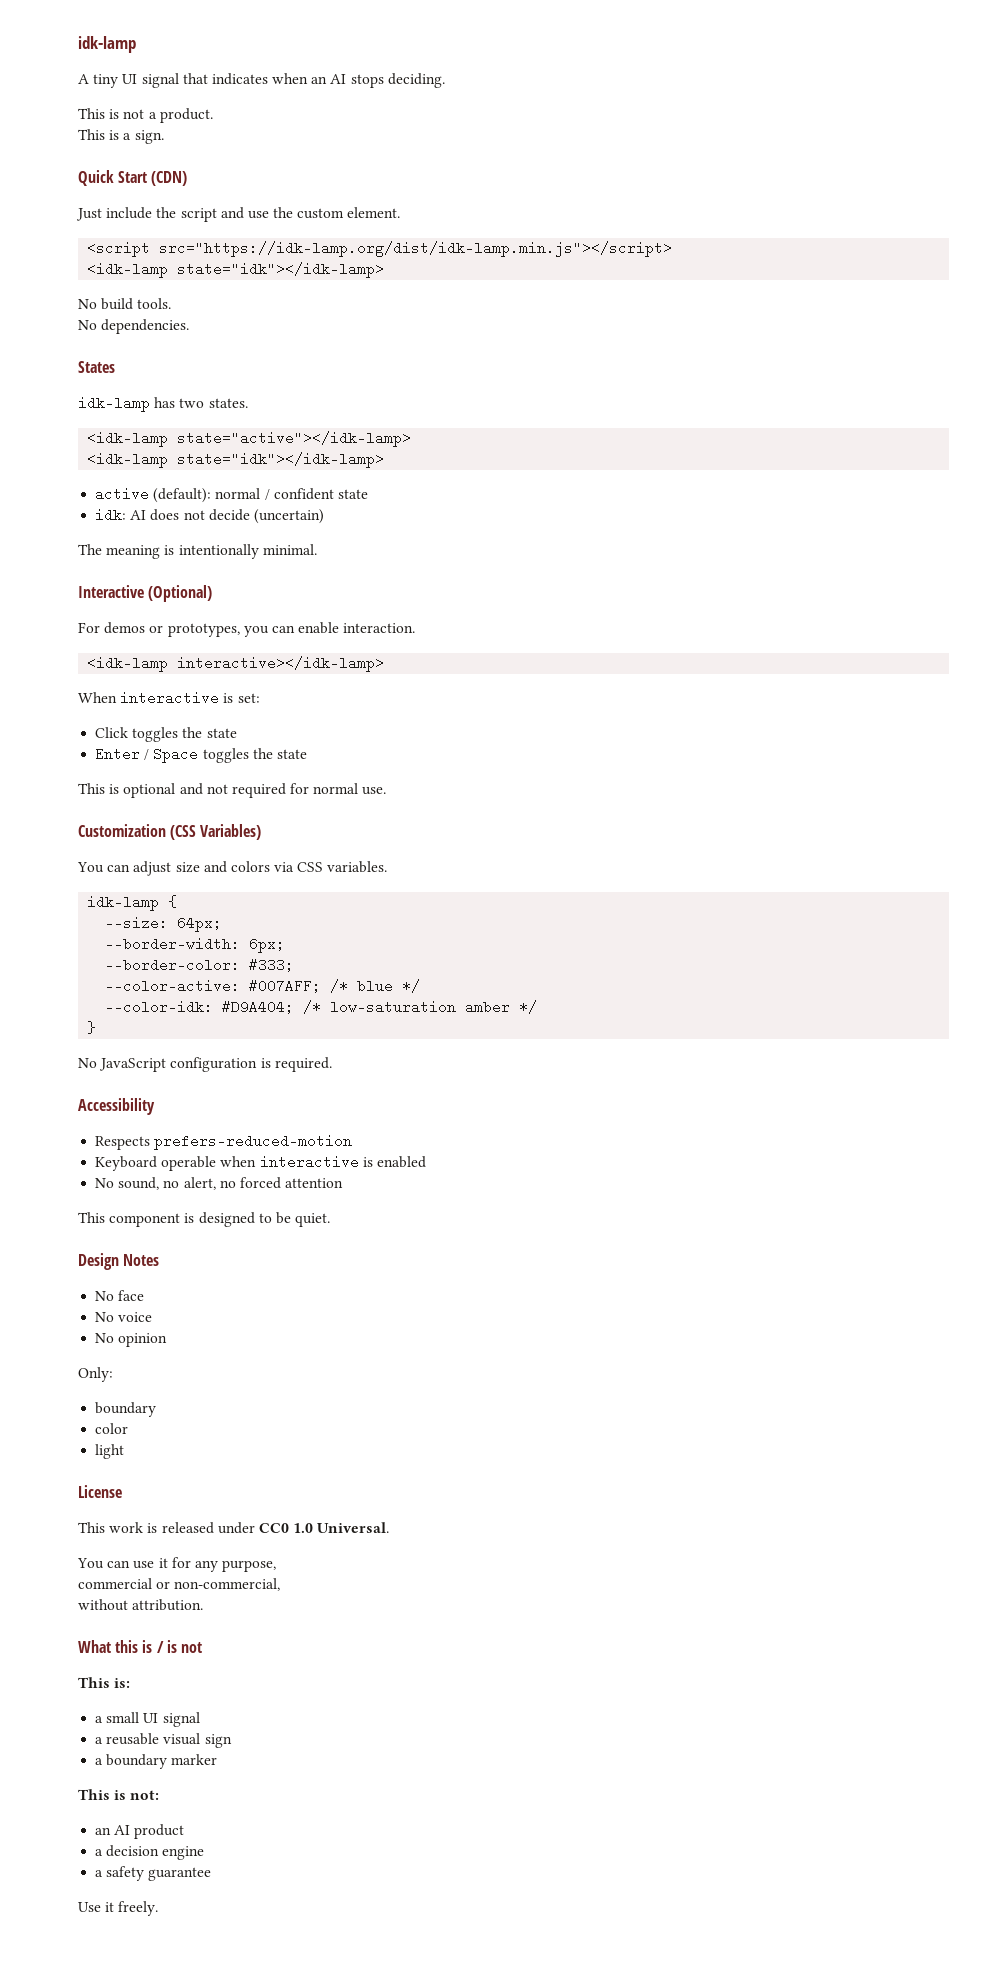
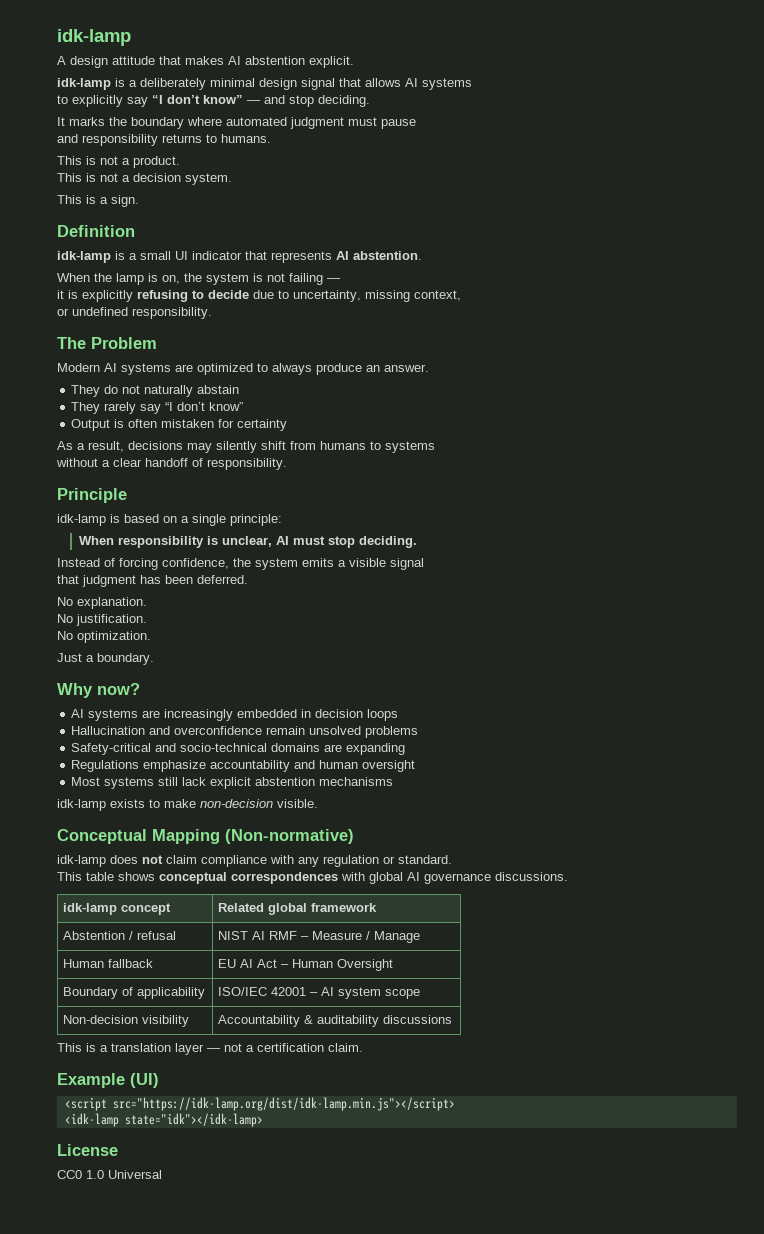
[93,73,445,88] tiny UI signal that indicates when an AI stops deciding. -> [70,56,354,68] [57,78,472,90] [57,95,370,107] [57,117,416,129] [57,134,271,146] design attitude that makes AI abstention explicit. // idk-lamp is a deliberately minimal design signal that allows AI systems // to explicitly say “I don’t know” — and stop deciding. // It marks the boundary where automated judgment must pause // and responsibility returns to humans.
[123,130,164,144] [78,170,188,186] [76,207,401,222] [87,241,673,257] [87,262,385,278] [78,298,172,310] [78,319,190,334] [78,361,115,373] [78,396,248,412] [87,431,412,447] [87,452,385,468] [95,487,368,503] [95,508,324,524] [78,544,317,559] [78,585,213,602] [78,622,416,637] [87,656,385,672] [78,691,260,705] [95,727,237,742] [95,747,307,763] [78,783,387,798] [78,824,262,840] [77,861,388,876] [87,895,178,911] [105,916,223,932] [105,937,286,953] [105,958,295,972] [105,979,421,993] [105,1000,538,1014] [87,1021,97,1034] [78,1057,332,1072] [78,1098,155,1115] [95,1134,353,1150] [95,1155,426,1171] [95,1177,344,1190] [78,1212,331,1227] [78,1253,160,1270] [95,1290,145,1301] [95,1312,153,1322] [95,1333,168,1347] [78,1367,113,1382] [95,1402,157,1417] [95,1423,129,1434] [95,1444,125,1459] [78,1485,122,1498] [78,1522,390,1534] [77,1557,277,1572] [78,1578,281,1591] [78,1599,204,1611] [78,1640,202,1653] [78,1677,131,1688] [95,1712,200,1727] [95,1733,232,1748] [95,1754,218,1769] [78,1789,160,1800] [95,1824,185,1839] [95,1845,205,1860] [95,1866,212,1881] [78,1901,159,1916] a sign. // Quick Start (CDN) // Just include the script and use the custom element. // <script src="https://idk-lamp.org/dist/idk-lamp.min.js"></script> // <idk-lamp state="idk"></idk-lamp> // No build tools. // No dependencies. // States // idk-lamp has two states. // <idk-lamp state="active"></idk-lamp> // <idk-lamp state="idk"></idk-lamp> // active (default): normal / confident state // idk: AI does not decide (uncertain) // The meaning is intentionally minimal. // Interactive (Optional) // For demos or prototypes, you can enable interaction. // <idk-lamp interactive></idk-lamp> // When interactive is set: // Click toggles the state // Enter / Space toggles the state // This is optional and not required for normal use. // Customization (CSS Variables) // You can adjust size and colors via CSS variables. // idk-lamp { // --size: 64px; // --border-width: 6px; // --border-color: #333; // --color-active: #007AFF; /* blue */ // --color-idk: #D9A404; /* low-saturation amber */ // } // No JavaScript configuration is required. // Accessibility // Respects prefers-reduced-motion // Keyboard operable when interactive is enabled // No sound, no alert, no forced attention // This component is designed to be quiet. // Design Notes // No face // No voice // No opinion // Only: // boundary // color // light // License // This work is released under CC0 1.0 Universal. // You can use it for any purpose, // commercial or non-commercial, // without attribution. // What this is / is not // This is: // a small UI signal // a reusable visual sign // a boundary marker // This is not: // an AI product // a decision engine // a safety guarantee // Use it freely. -> [100,173,232,185] [57,195,139,207] [57,225,135,237] [57,251,422,263] [57,273,340,285] [57,290,461,302] [57,307,212,319] [57,337,157,349] [57,363,429,375] [71,385,240,397] [71,402,244,414] [71,419,288,431] [57,441,435,453] [56,458,287,470] [57,488,127,503] [57,514,282,526] [78,536,417,548] [57,558,424,570] [57,575,248,587] [57,597,147,609] [57,614,147,626] [57,631,151,643] [57,653,154,665] [57,683,140,698] [71,709,399,721] [71,726,419,738] [71,743,406,755] [71,760,416,772] [71,777,394,789] [57,799,318,811] [57,829,354,844] [57,855,452,867] [57,872,568,884] [62,903,171,915] [217,903,377,915] [62,931,176,940] [217,931,420,943] [62,959,153,968] [217,959,393,971] [62,987,205,999] [217,987,420,999] [62,1015,189,1027] [217,1015,452,1027] [57,1043,363,1055] [57,1073,159,1088] [64,1097,455,1111] [64,1113,263,1127] [57,1144,118,1156] [57,1170,162,1179] not a decision system. // This is a sign. // Definition // idk-lamp is a small UI indicator that represents AI abstention. // When the lamp is on, the system is not failing — // it is explicitly refusing to decide due to uncertainty, missing context, // or undefined responsibility. // The Problem // Modern AI systems are optimized to always produce an answer. // They do not naturally abstain // They rarely say “I don’t know” // Output is often mistaken for certainty // As a result, decisions may silently shift from humans to systems // without a clear handoff of responsibility. // Principle // idk-lamp is based on a single principle: // When responsibility is unclear, AI must stop deciding. // Instead of forcing confidence, the system emits a visible signal // that judgment has been deferred. // No explanation. // No justification. // No optimization. // Just a boundary. // Why now? // AI systems are increasingly embedded in decision loops // Hallucination and overconfidence remain unsolved problems // Safety-critical and socio-technical domains are expanding // Regulations emphasize accountability and human oversight // Most systems still lack explicit abstention mechanisms // idk-lamp exists to make non-decision visible. // Conceptual Mapping (Non-normative) // idk-lamp does not claim compliance with any regulation or standard. // This table shows conceptual correspondences with global AI governance discussions. // idk-lamp concept | Related global framework // Abstention / refusal | NIST AI RMF – Measure / Manage // Human fallback | EU AI Act – Human Oversight // Boundary of applicability | ISO/IEC 42001 – AI system scope // Non-decision visibility | Accountability & auditability discussions // This is a translation layer — not a certification claim. // Example (UI) // <script src="https://idk-lamp.org/dist/idk-lamp.min.js"></script> // <idk-lamp state="idk"></idk-lamp> // License // CC0 1.0 Universal

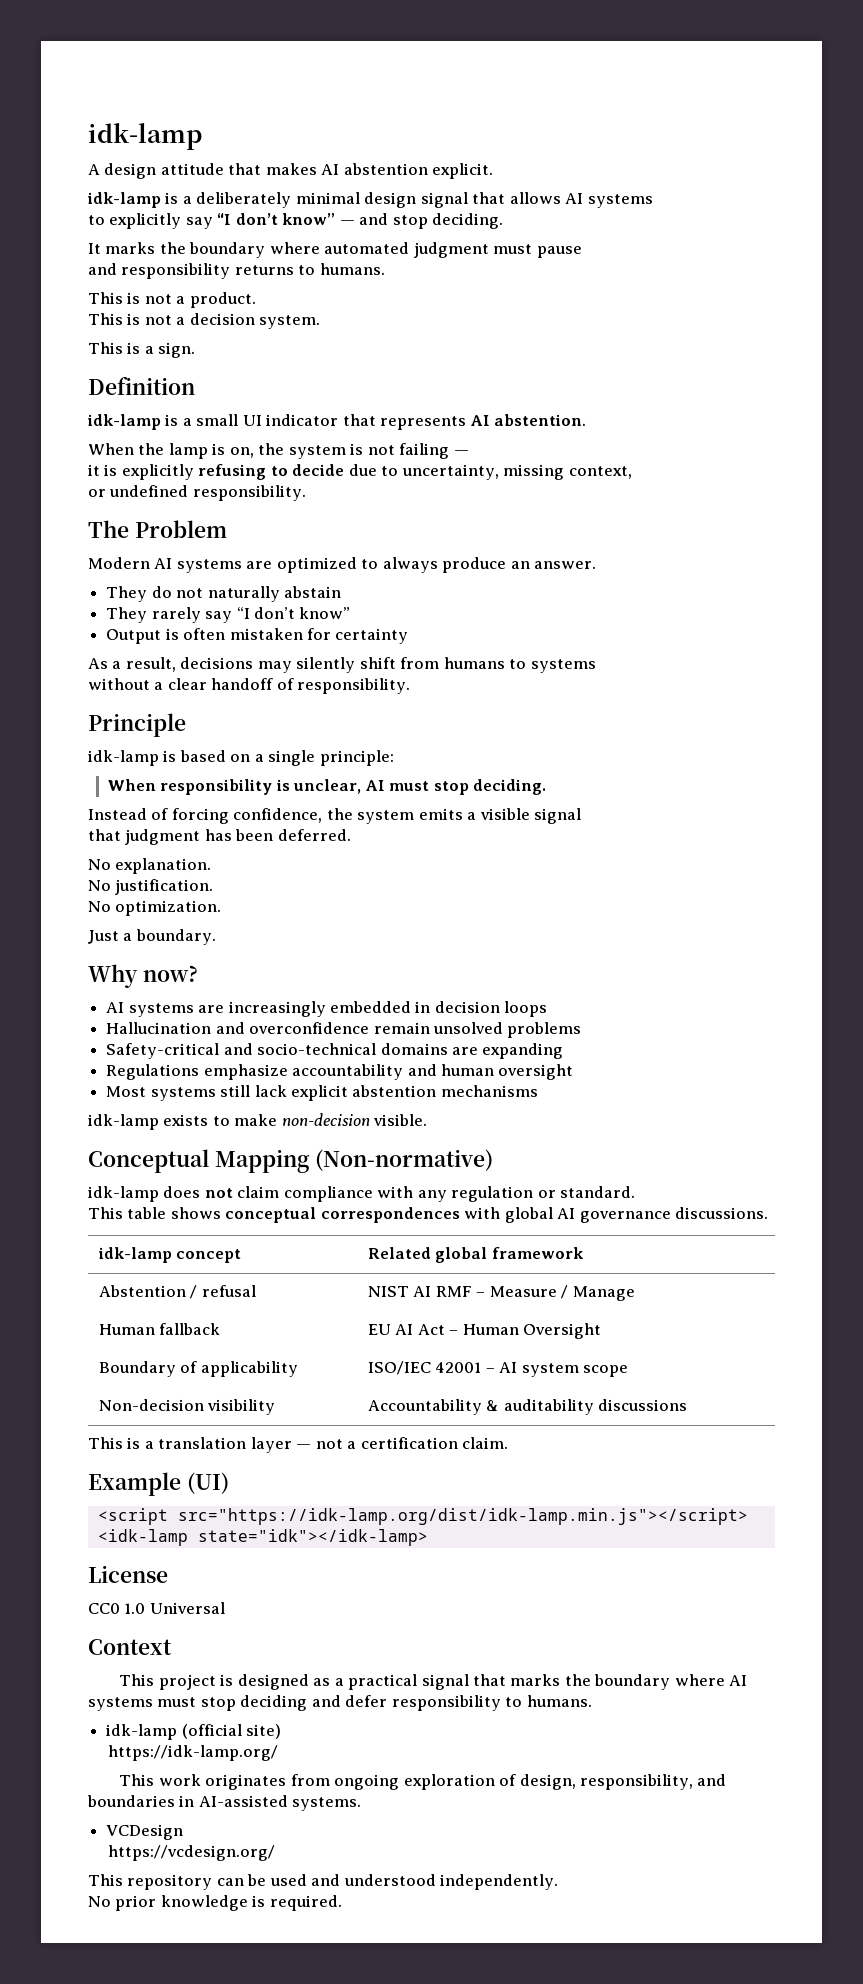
(162, 1174) none -> [88,1639,172,1655] [119,1674,748,1690] [88,1695,592,1711] [106,1724,282,1740] [107,1745,278,1761] [119,1774,727,1790] [87,1795,362,1811] [106,1824,184,1840] [107,1845,275,1861] [88,1874,559,1890] [88,1895,342,1911] // Context // This project is designed as a practical signal that marks the boundary where AI systems must stop deciding and defer responsibility to humans. // idk-lamp (official site) // https://idk-lamp.org/ // This work originates from ongoing exploration of design, responsibility, and boundaries in AI-assisted systems. // VCDesign // https://vcdesign.org/ // This repository can be used and understood independently. // No prior knowledge is required.

